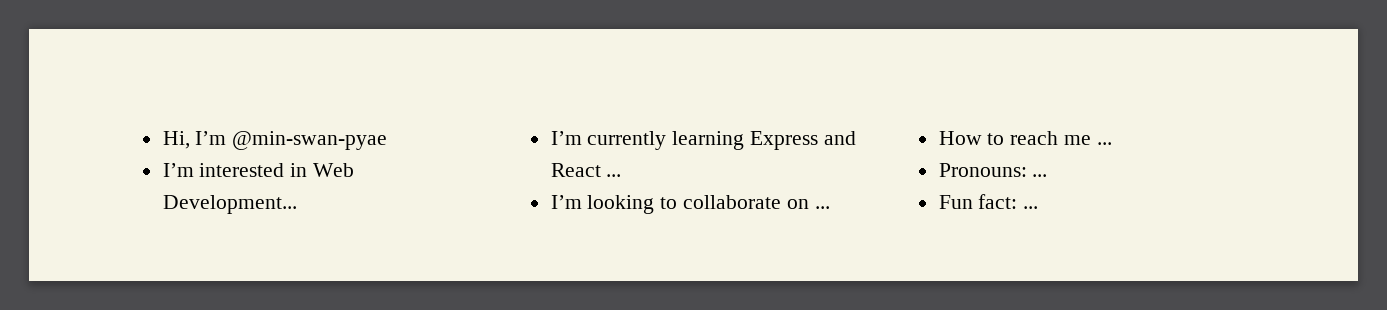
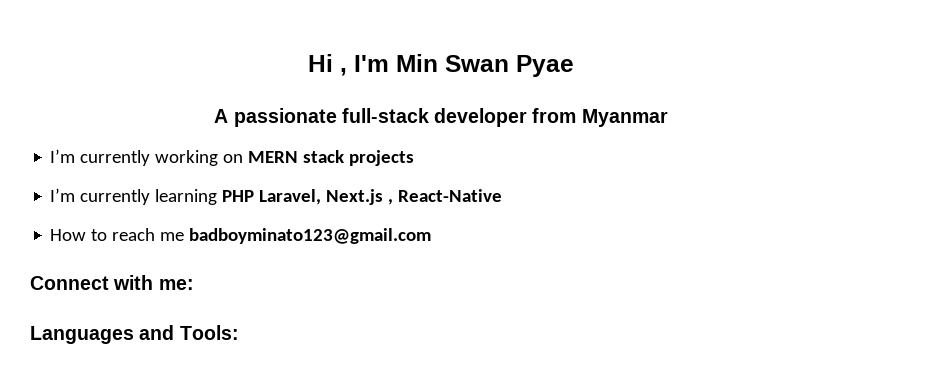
[162,131,388,150] [162,163,355,177] [162,195,297,214] [550,131,856,150] [550,163,622,177] [550,195,830,214] [938,131,1112,145] [938,163,1048,177] [938,194,1039,209] Hi, I’m @min-swan-pyae // I’m interested in Web Development... // I’m currently learning Express and React ... // I’m looking to collaborate on ... // How to reach me ... // Pronouns: ... // Fun fact: ... -> [308,54,574,77] [214,108,668,127] [50,149,415,166] [50,188,503,205] [50,228,432,244] [30,275,194,290] [30,325,239,344] Hi , I'm Min Swan Pyae // A passionate full-stack developer from Myanmar // I’m currently working on MERN stack projects // I’m currently learning PHP Laravel, Next.js , React-Native // How to reach me badboyminato123@gmail.com // Connect with me: // Languages and Tools:

